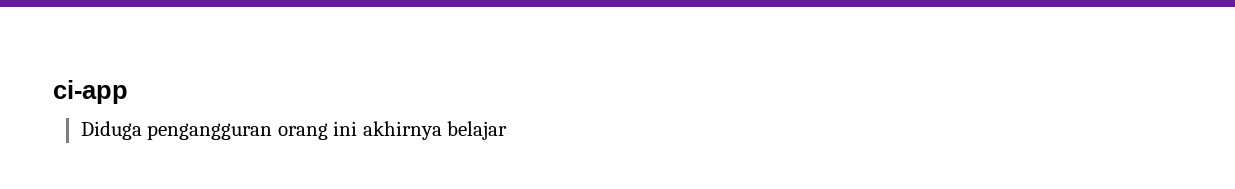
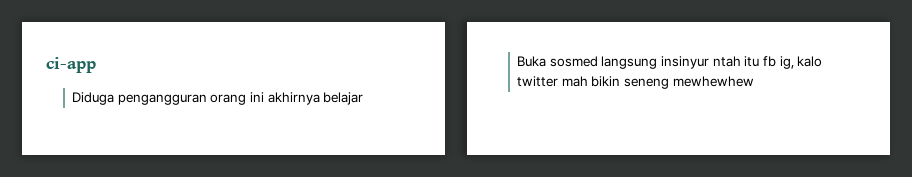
(508, 130) none -> [517,56,823,69] [517,76,754,89] // Buka sosmed langsung insinyur ntah itu fb ig, kalo twitter mah bikin seneng mewhewhew

